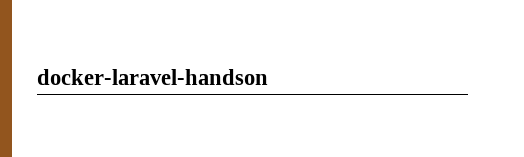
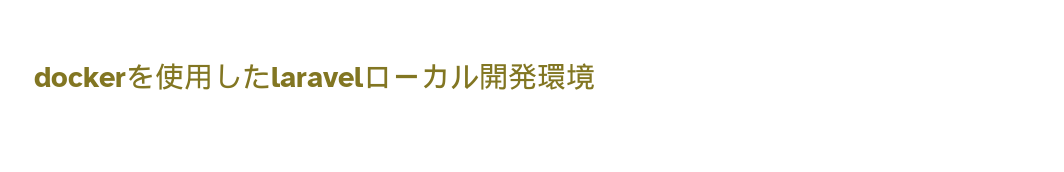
[37,69,268,85] docker-laravel-handson -> [34,63,595,90] dockerを使用したlaravelローカル開発環境

